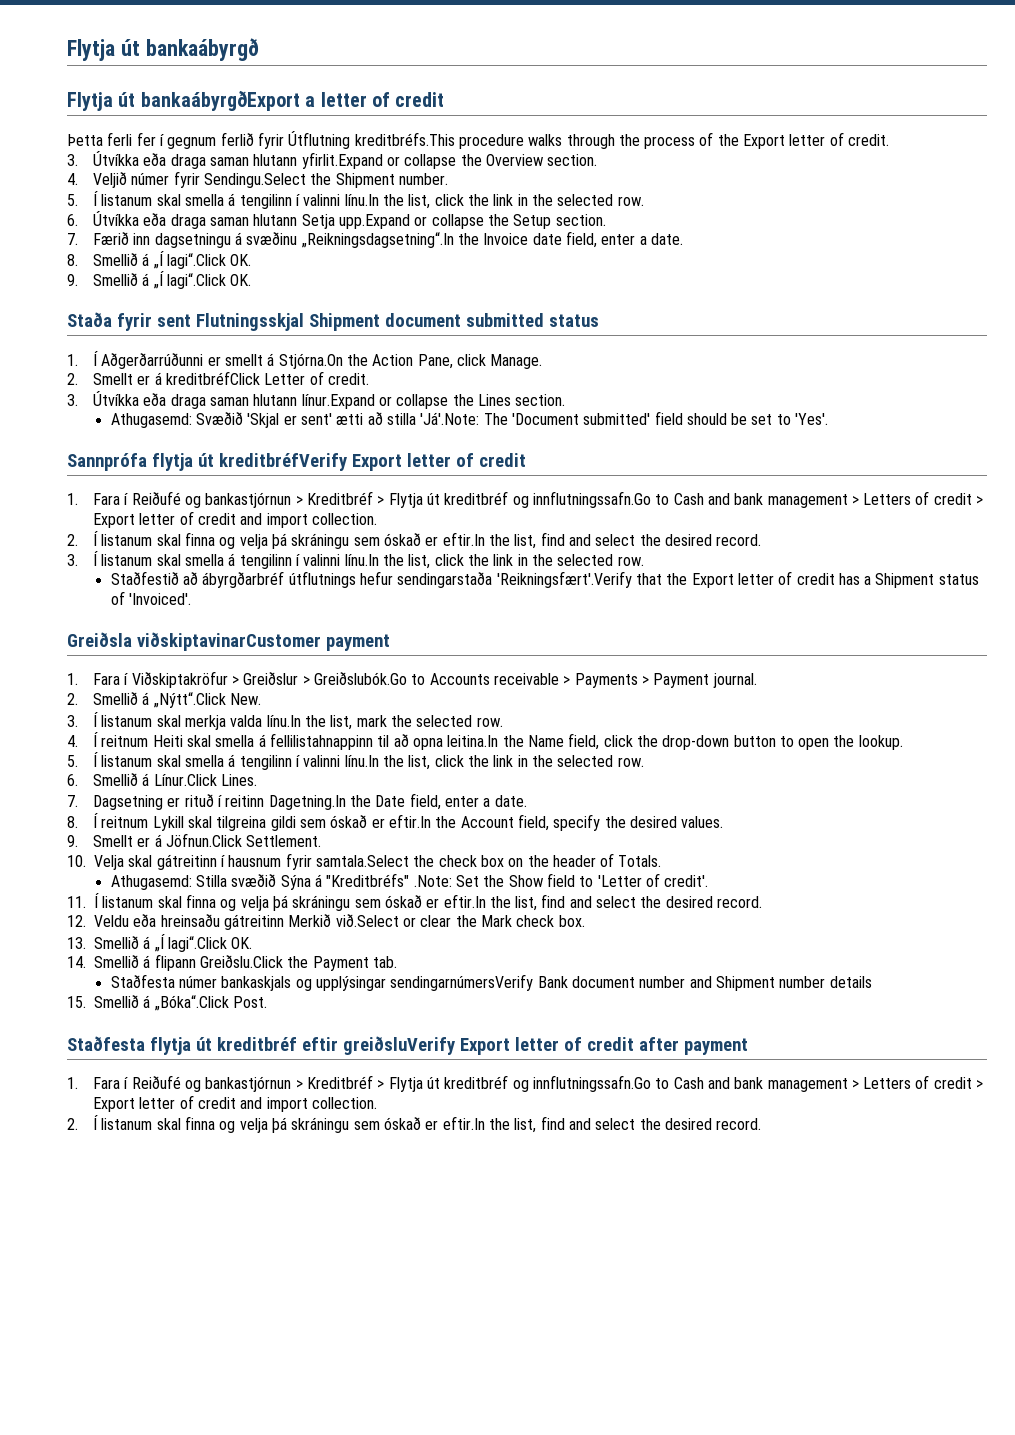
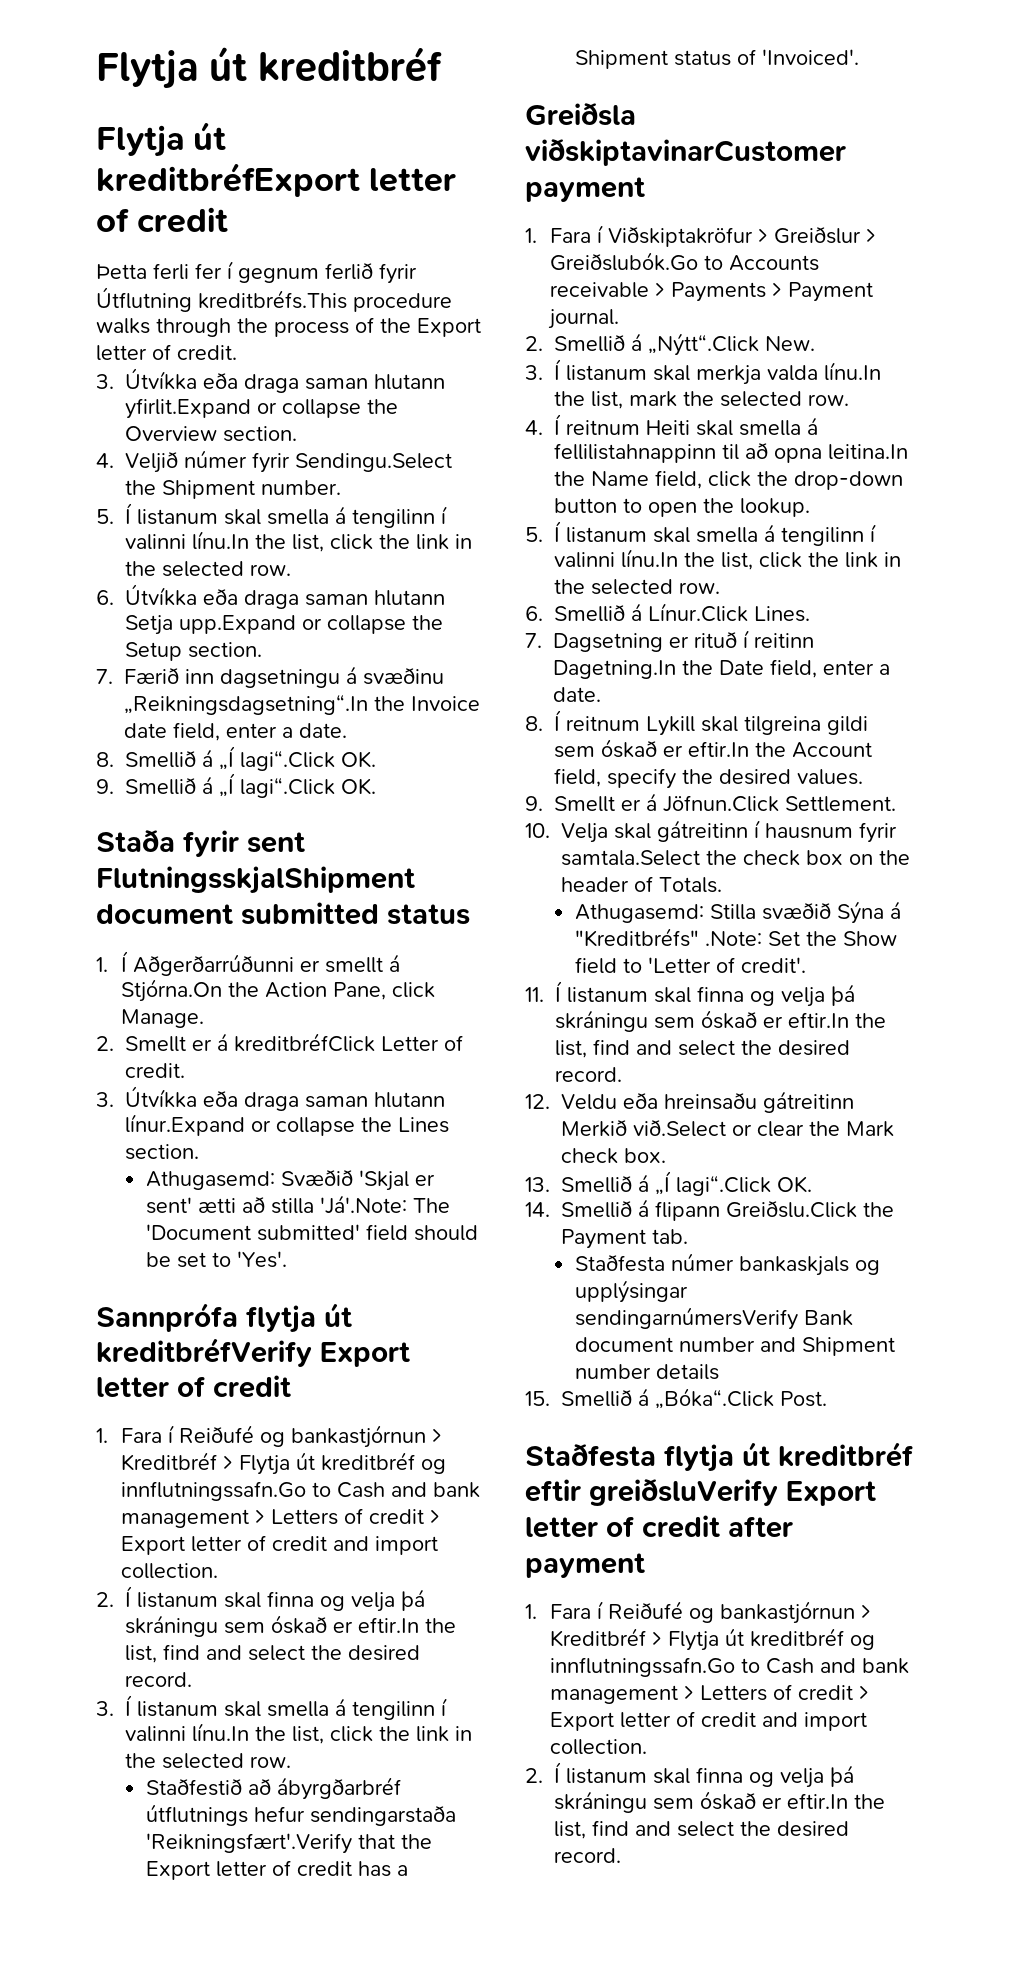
[67,38,259,61] [67,90,316,111] Flytja út bankaábyrgð // Flytja út bankaábyrgðExport a -> [96,46,443,89] [96,121,227,157] [96,162,360,197] Flytja út kreditbréf // Flytja út kreditbréfExport
[195,313,380,331] Flutningsskjal Shipment -> [96,866,415,894] FlutningsskjalShipment

